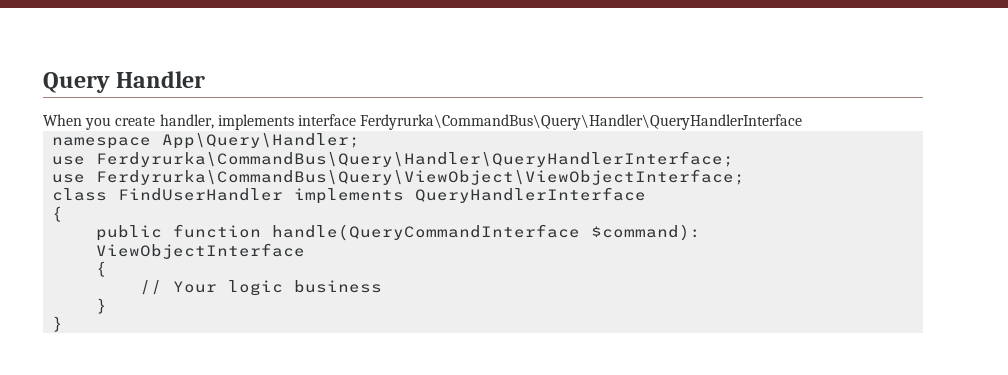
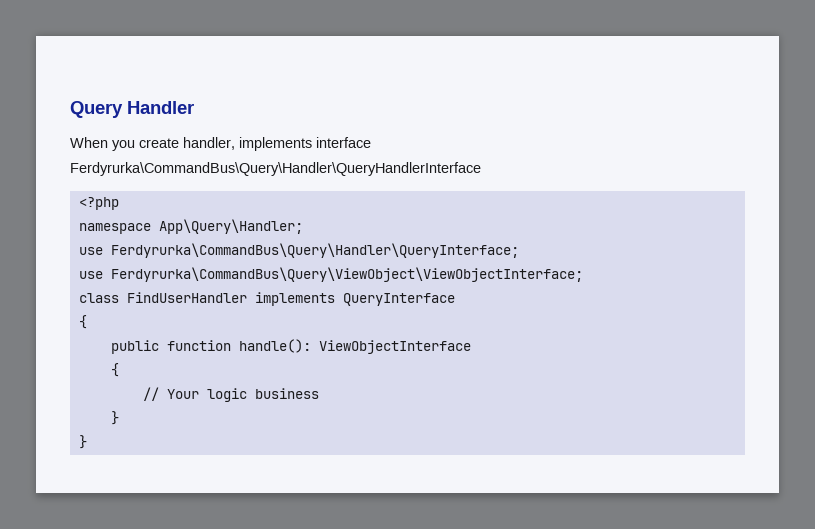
(803, 122) none -> [78,197,119,210] // <?php
[96,151,735,167] Ferdyrurka\CommandBus\Query\Handler\QueryHandlerInterface; -> [110,243,519,258] Ferdyrurka\CommandBus\Query\Handler\QueryInterface;
[415,187,647,203] QueryHandlerInterface -> [342,293,455,306] QueryInterface
[272,224,702,241] handle(QueryCommandInterface $command): -> [238,339,311,353] handle():

